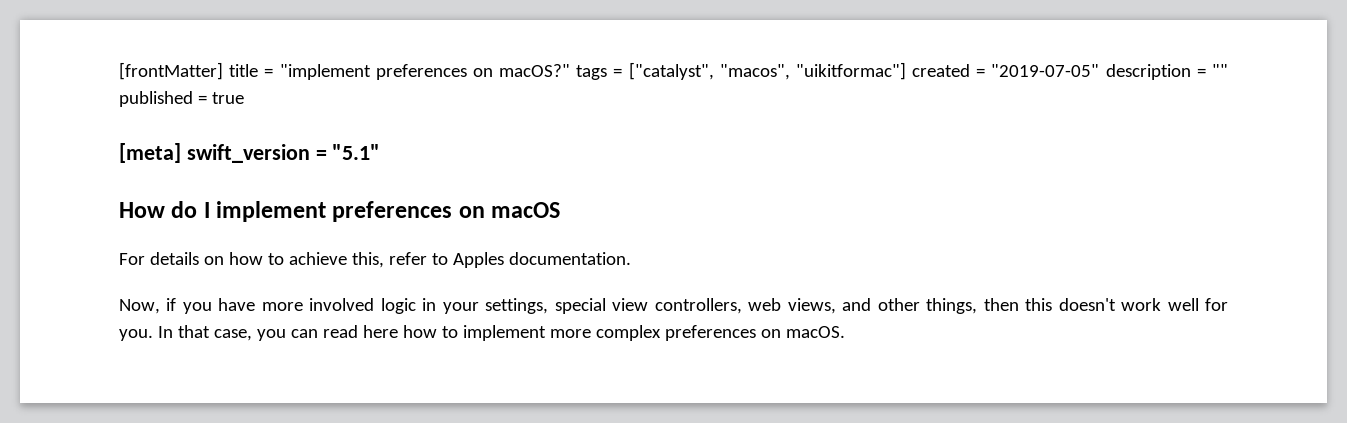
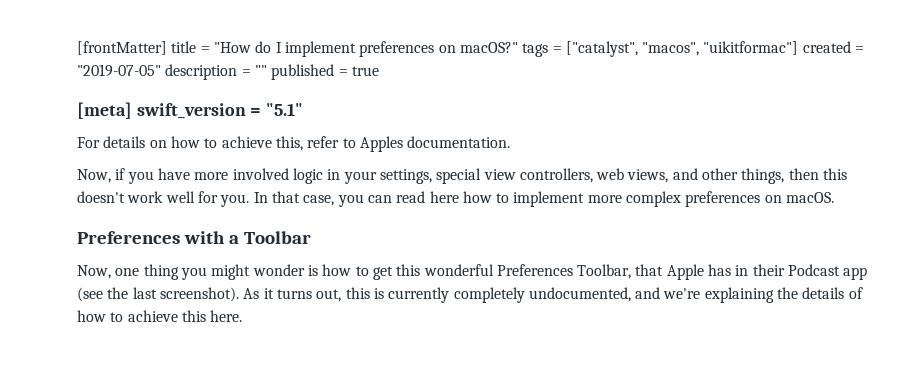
[279,64,371,80] "implement -> [213,41,356,57] "How do I implement
[119,201,561,222] // How do I implement preferences on macOS -> (304, 109) none
(845, 332) none -> [77,231,311,244] [77,264,868,280] [77,287,863,303] [77,310,243,322] // Preferences with a Toolbar // Now, one thing you might wonder is how to get this wonderful Preferences Toolbar, that Apple has in their Podcast app (see the last screenshot). As it turns out, this is currently completely undocumented, and we're explaining the details of how to achieve this here.

